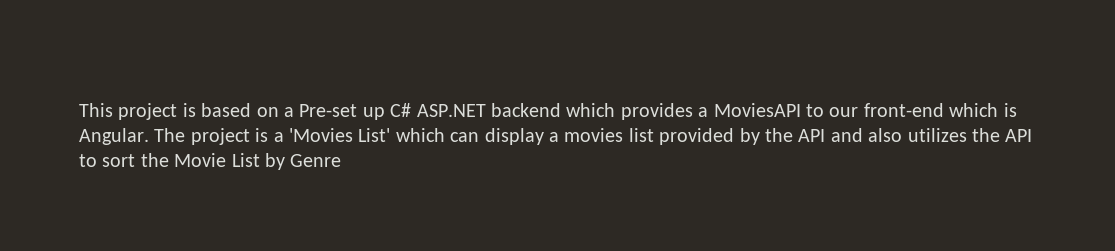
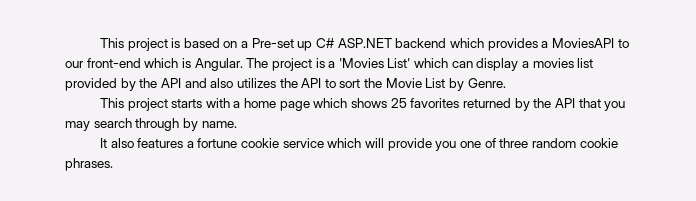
[290,154,342,167] Genre -> [467,78,506,88] [99,98,626,111] [65,118,237,131] [99,138,618,151] [65,158,113,171] Genre. // This project starts with a home page which shows 25 favorites returned by the API that you may search through by name. // It also features a fortune cookie service which will provide you one of three random cookie phrases.

